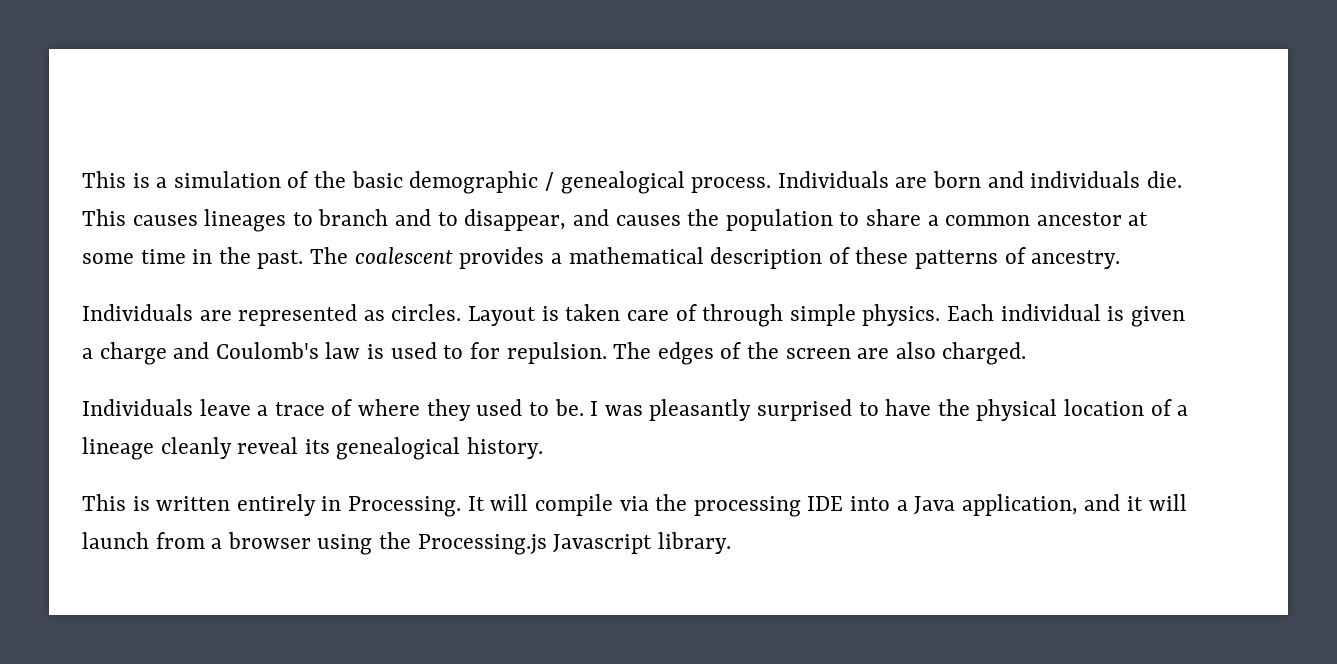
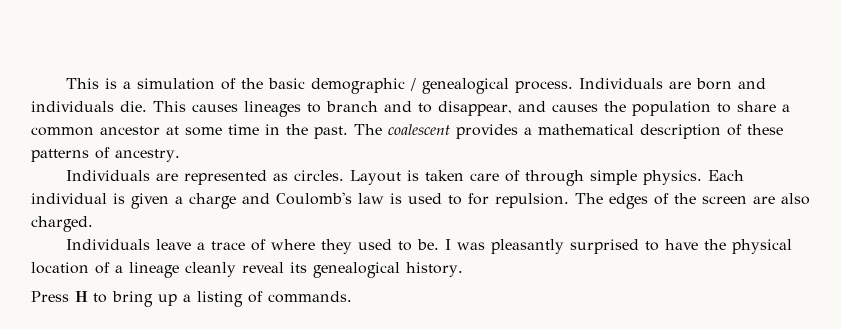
[82,494,1187,517] [82,532,731,555] This is written entirely in Processing. It will compile via the processing IDE into a Java application, and it will launch from a browser using the Processing.js Javascript library. -> [31,291,352,307] Press H to bring up a listing of commands.

